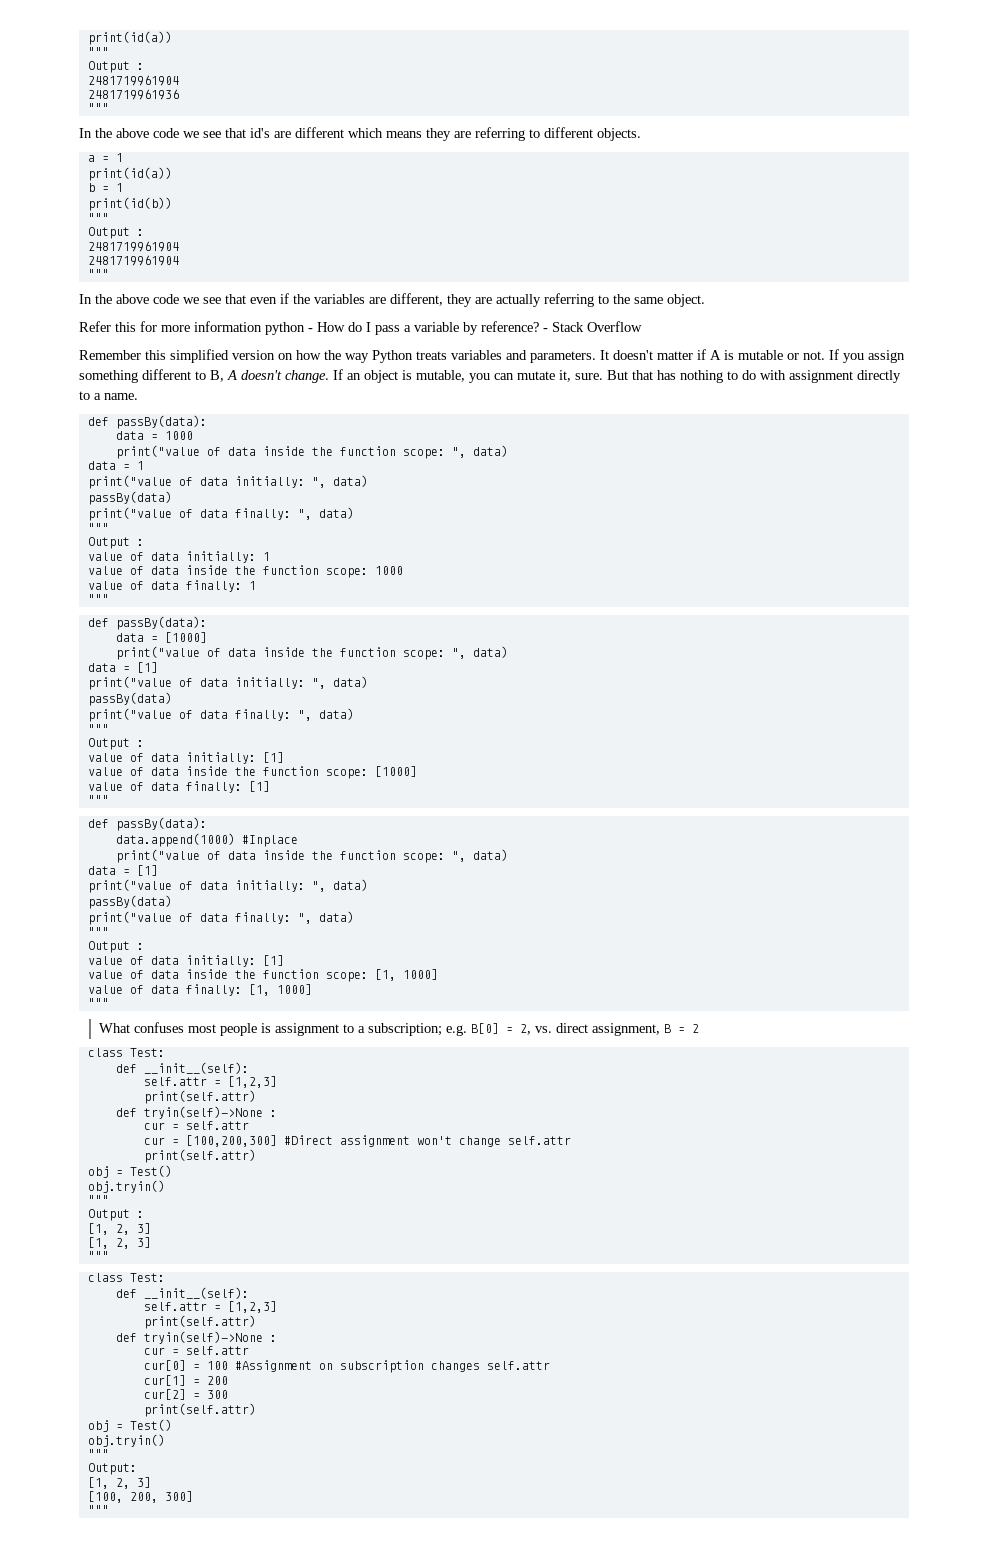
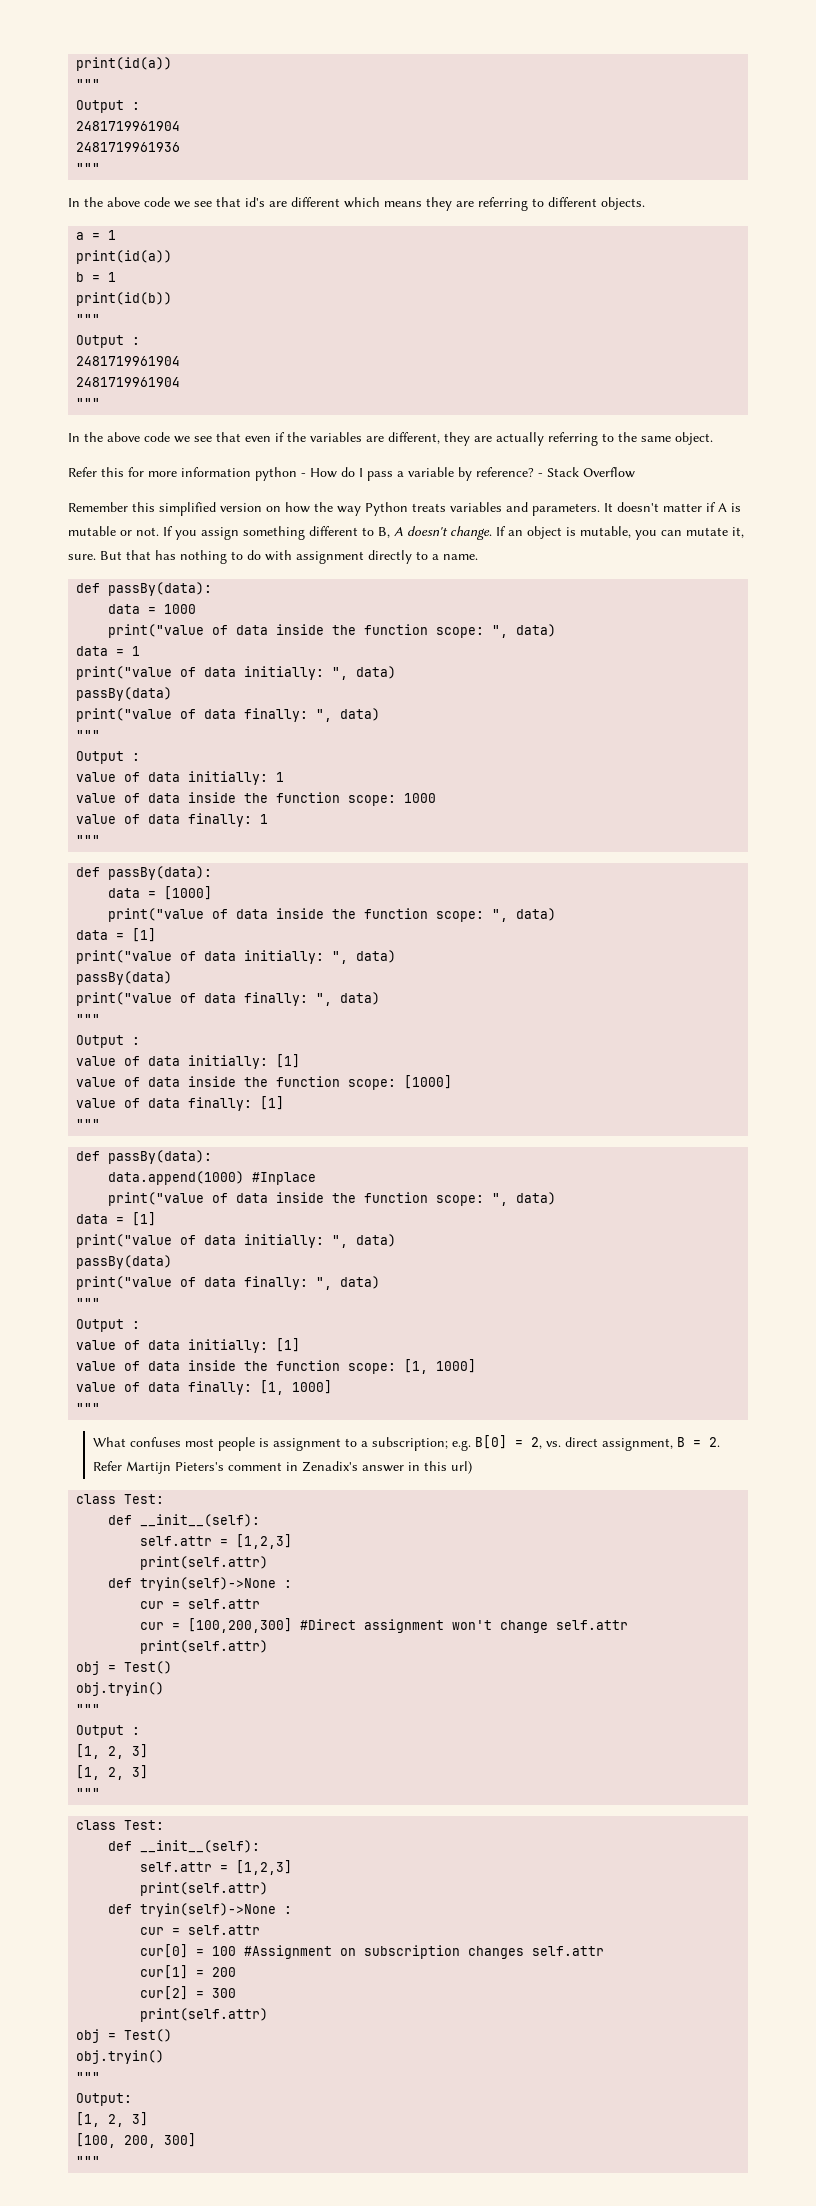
[692,1024,700,1033] 2 -> [708,1437,720,1447] [92,1461,472,1474] 2. Refer Martijn Pieters's comment in Zenadix's answer in this url)

